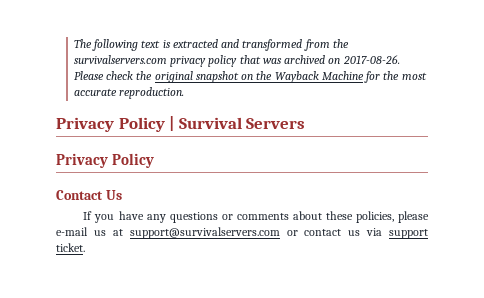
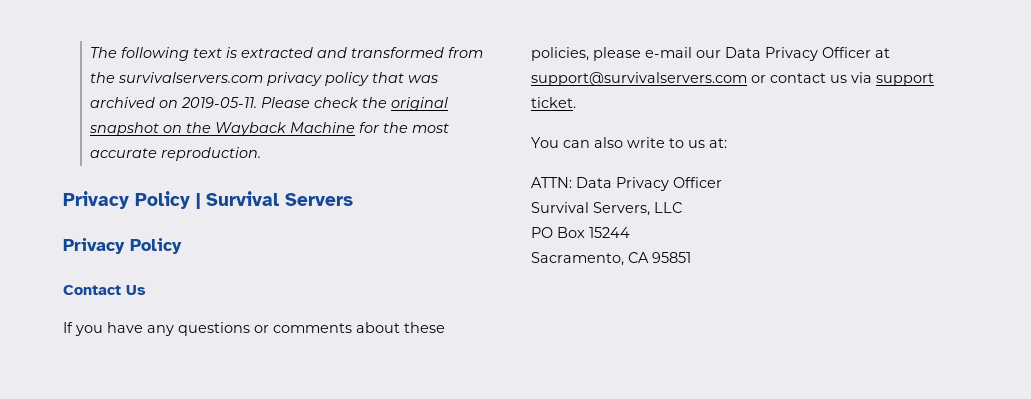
[342,55,400,64] 2017-08-26. -> [181,97,258,108] 2019-05-11.
[93,230,106,236] us -> [696,47,871,61] our Data Privacy Officer
(85, 247) none -> [531,137,727,148] [531,177,722,191] [531,202,682,216] [531,227,630,238] [531,252,691,266] // You can also write to us at: // ATTN: Data Privacy Officer // Survival Servers, LLC // PO Box 15244 // Sacramento, CA 95851

